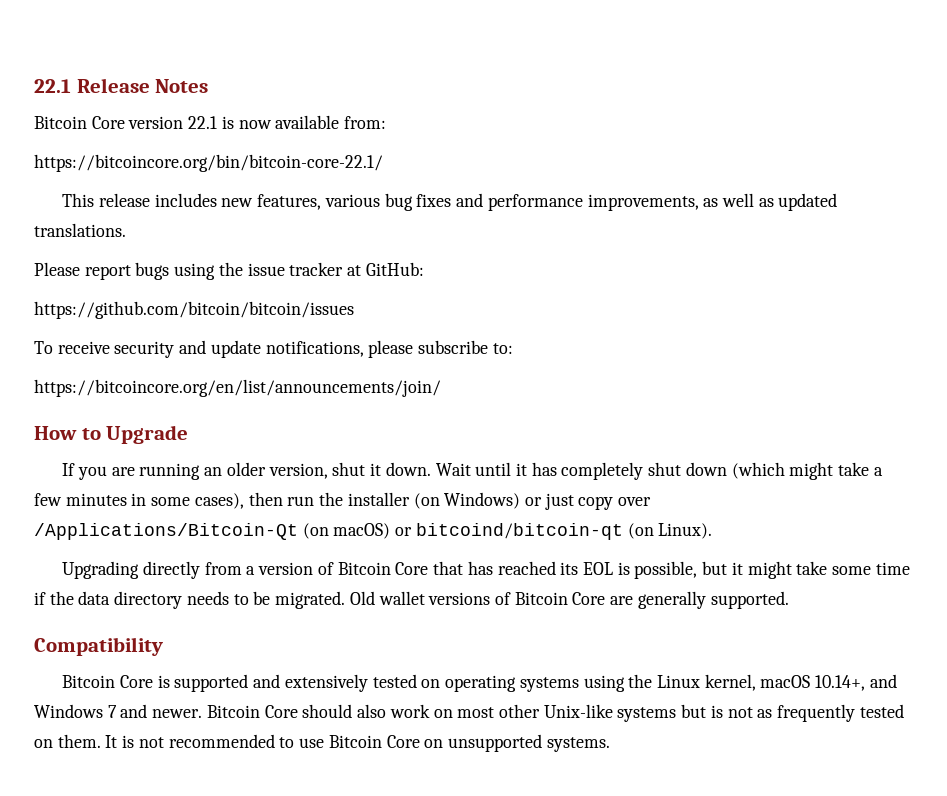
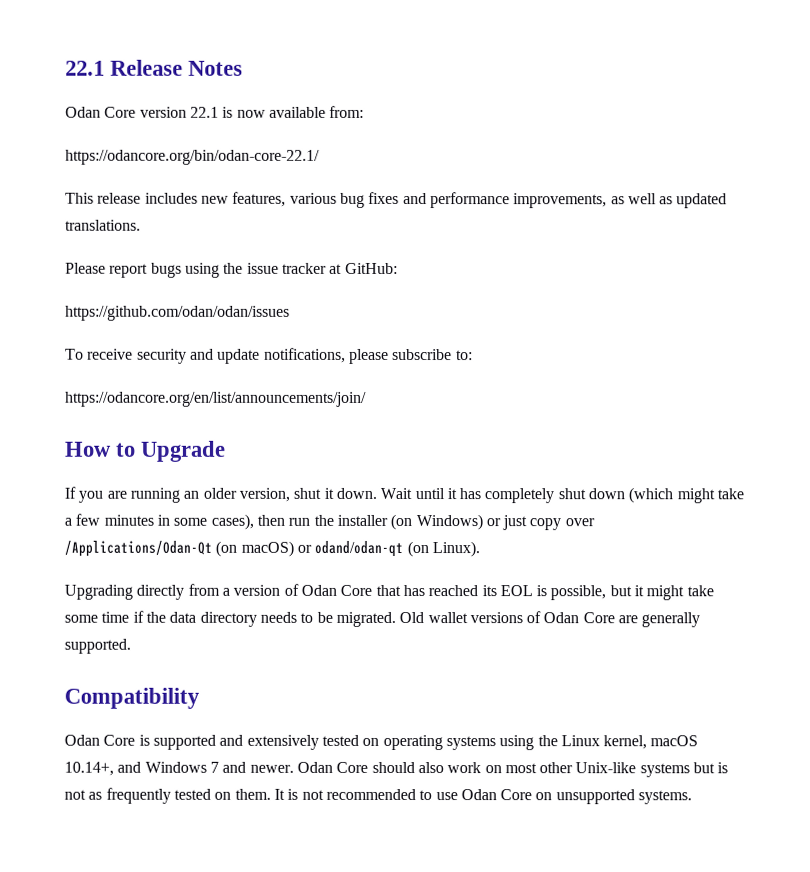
[34,116,87,129] Bitcoin -> [65,106,101,118] Odan
[34,154,383,172] https://bitcoincore.org/bin/bitcoin-core-22.1/ -> [65,149,320,165] https://odancore.org/bin/odan-core-22.1/
[34,301,354,319] https://github.com/bitcoin/bitcoin/issues -> [65,305,290,321] https://github.com/odan/odan/issues
[34,379,441,397] https://bitcoincore.org/en/list/announcements/join/ -> [65,391,367,407] https://odancore.org/en/list/announcements/join/
[34,523,298,540] /Applications/Bitcoin-Qt -> [64,540,212,557] /Applications/Odan-Qt
[415,523,623,540] bitcoind/bitcoin-qt -> [314,540,404,557] odand/odan-qt
[337,562,391,575] Bitcoin -> [300,584,337,596] Odan
[514,592,568,605] Bitcoin -> [543,612,580,624] Odan
[62,675,116,688] Bitcoin -> [64,734,100,746] Odan
[206,705,260,718] Bitcoin -> [296,761,333,773] Odan
[328,735,382,748] Bitcoin -> [460,789,497,801] Odan

